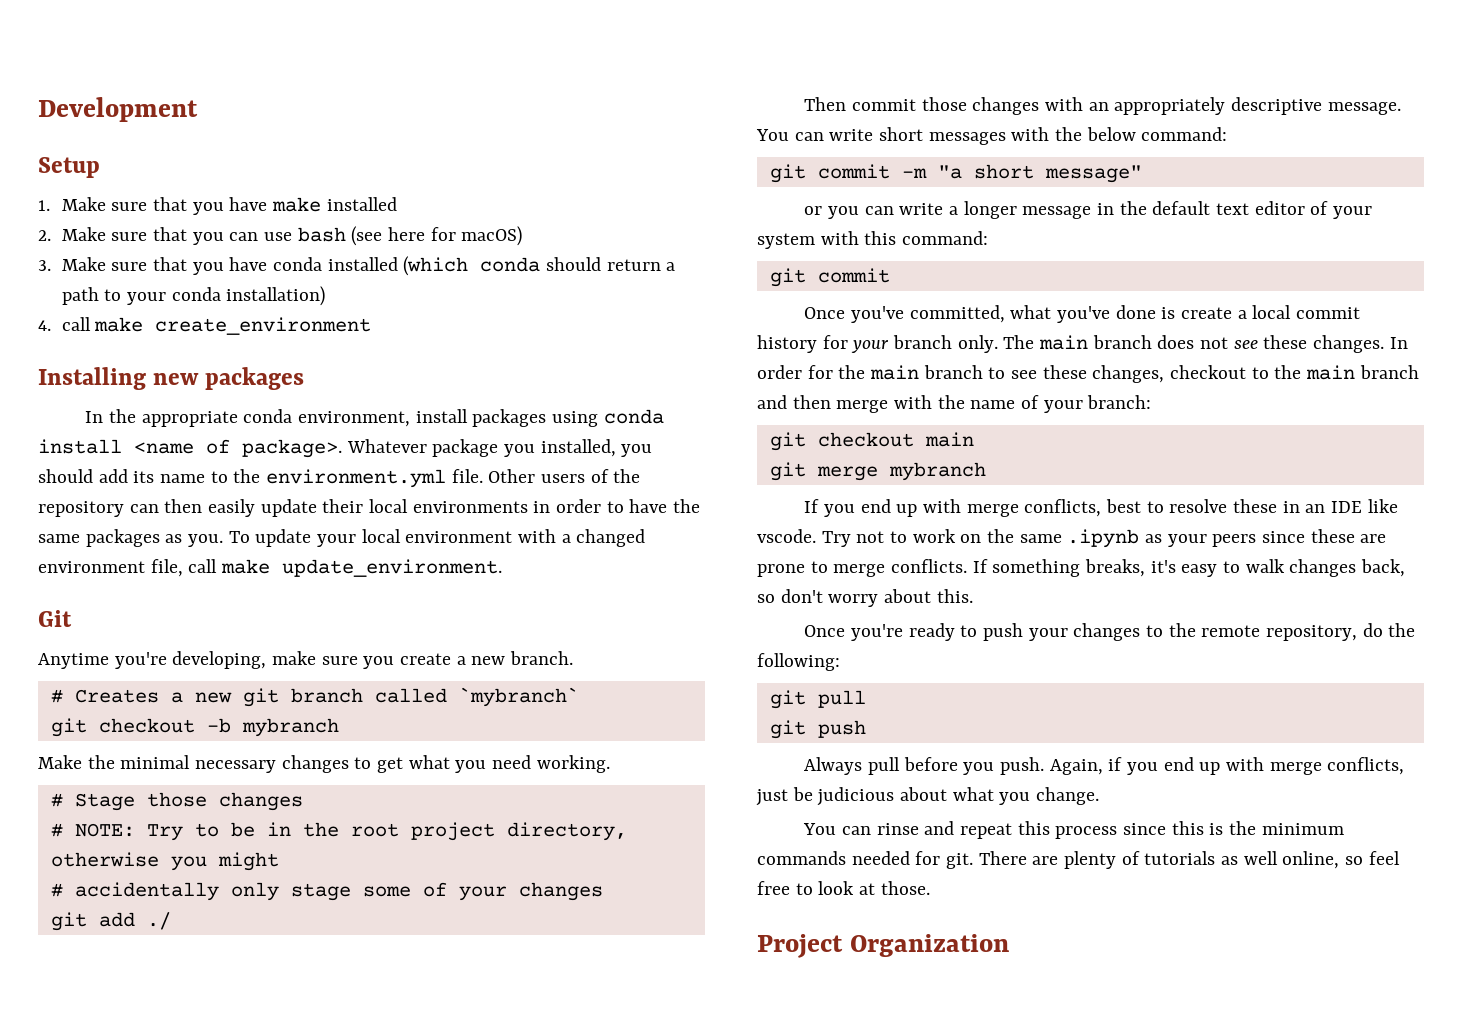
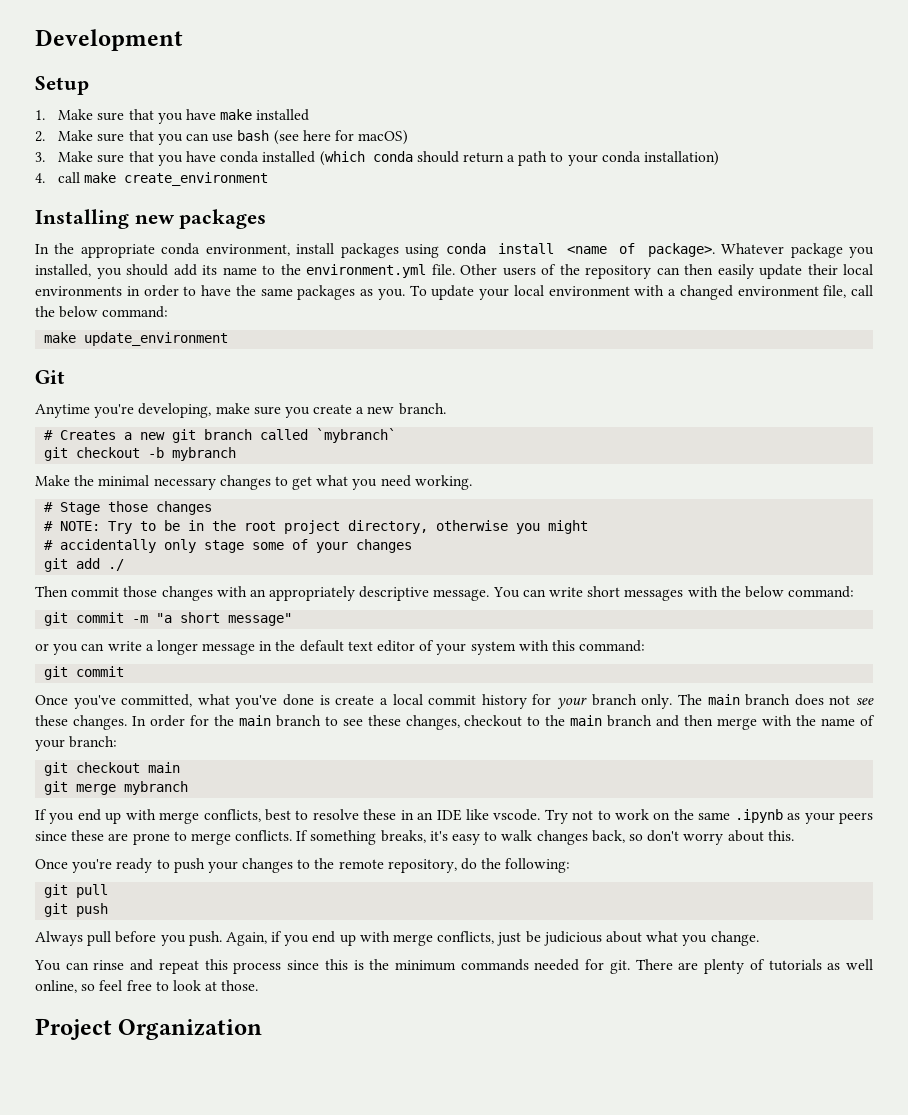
[221,559,503,577] make update_environment. -> [35,306,169,318] [44,332,229,346] the below command: // make update_environment

